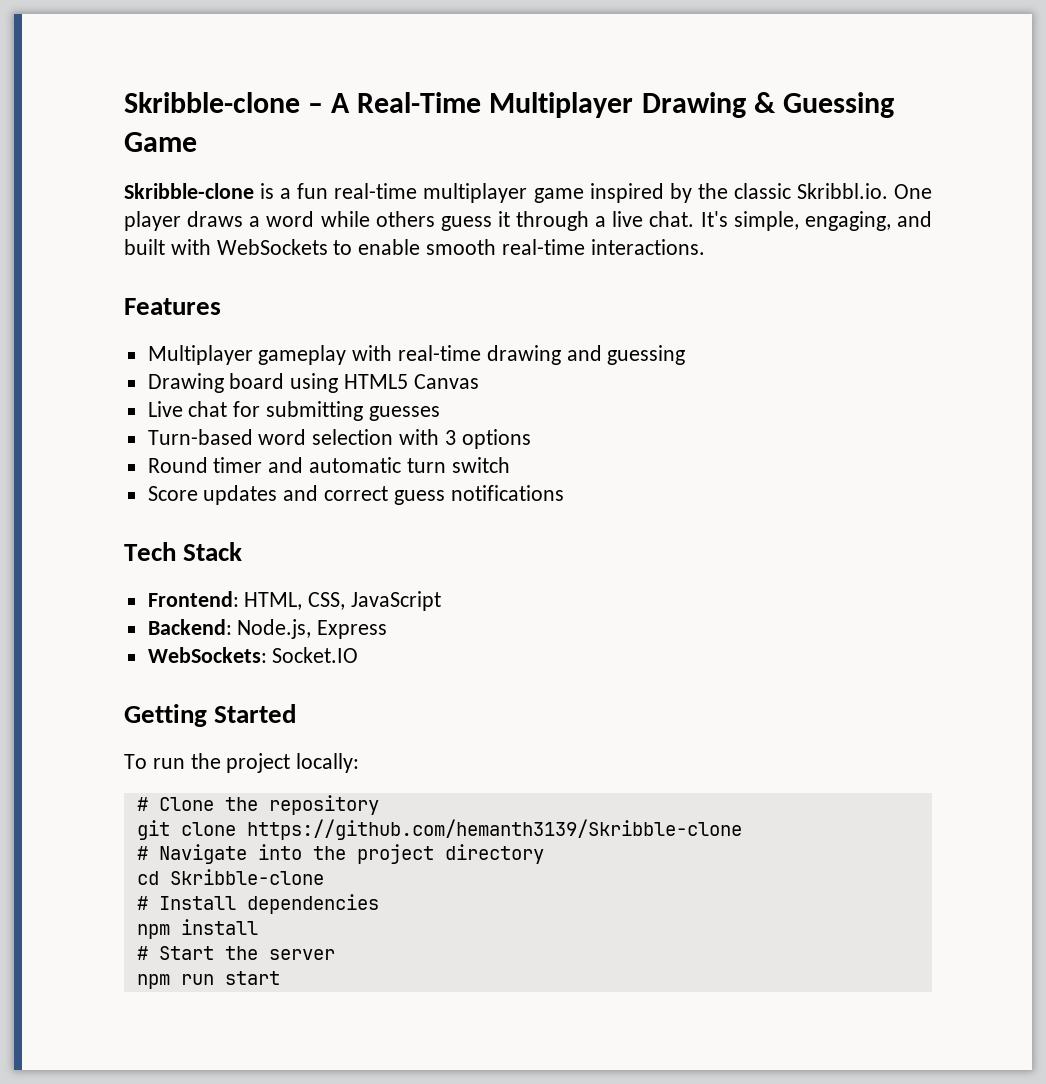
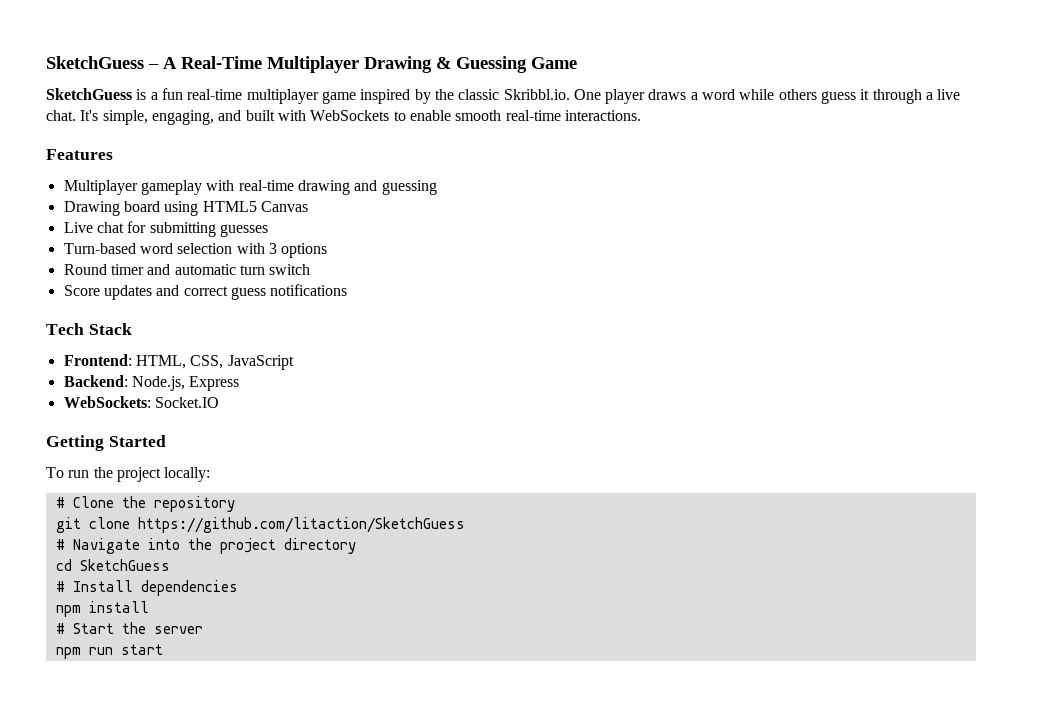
[124,92,300,113] Skribble-clone -> [46,56,144,69] SketchGuess
[124,183,254,199] Skribble-clone -> [46,88,132,100] SketchGuess
[246,819,742,840] https://github.com/hemanth3139/Skribble-clone -> [137,517,465,533] https://github.com/litaction/SketchGuess
[169,869,324,885] Skribble-clone -> [79,559,170,571] SketchGuess

